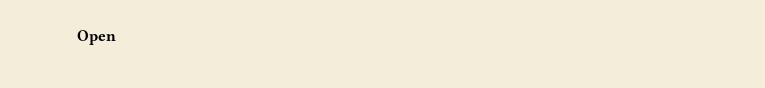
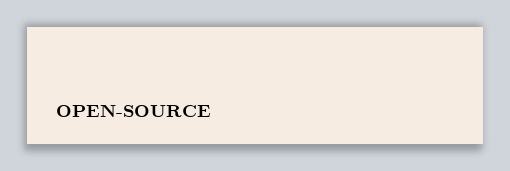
[77,30,116,45] Open -> [56,104,211,117] OPEN-SOURCE

